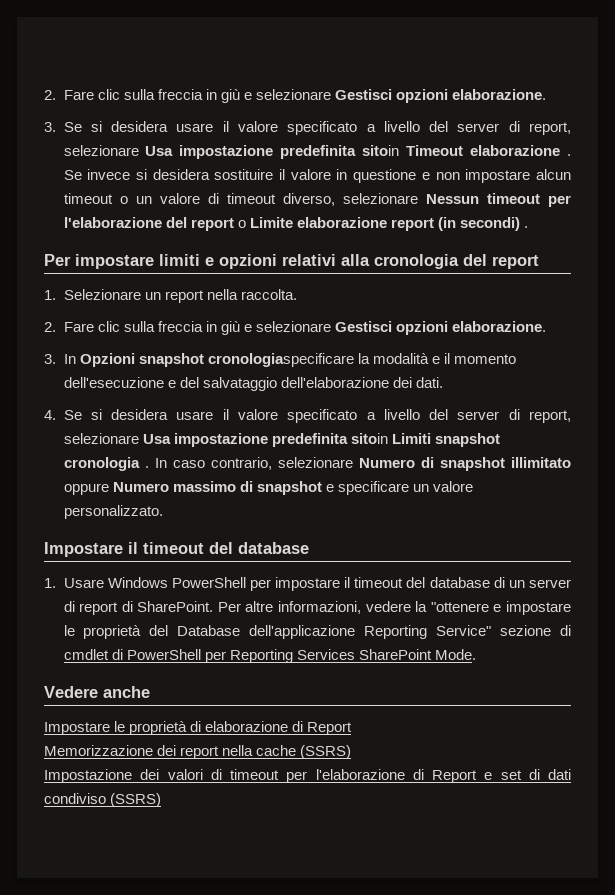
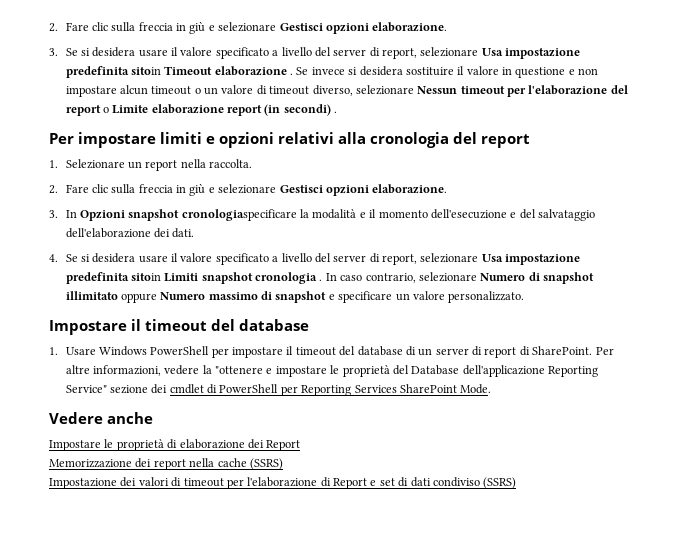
[560,625,571,636] di -> [151,384,168,394] dei
[292,721,304,732] di -> [247,439,264,449] dei

